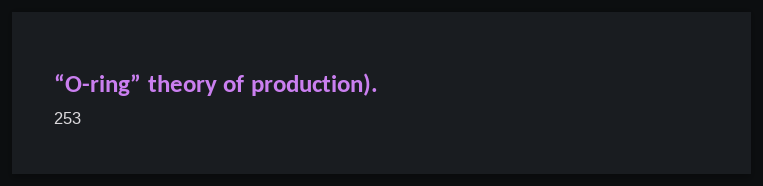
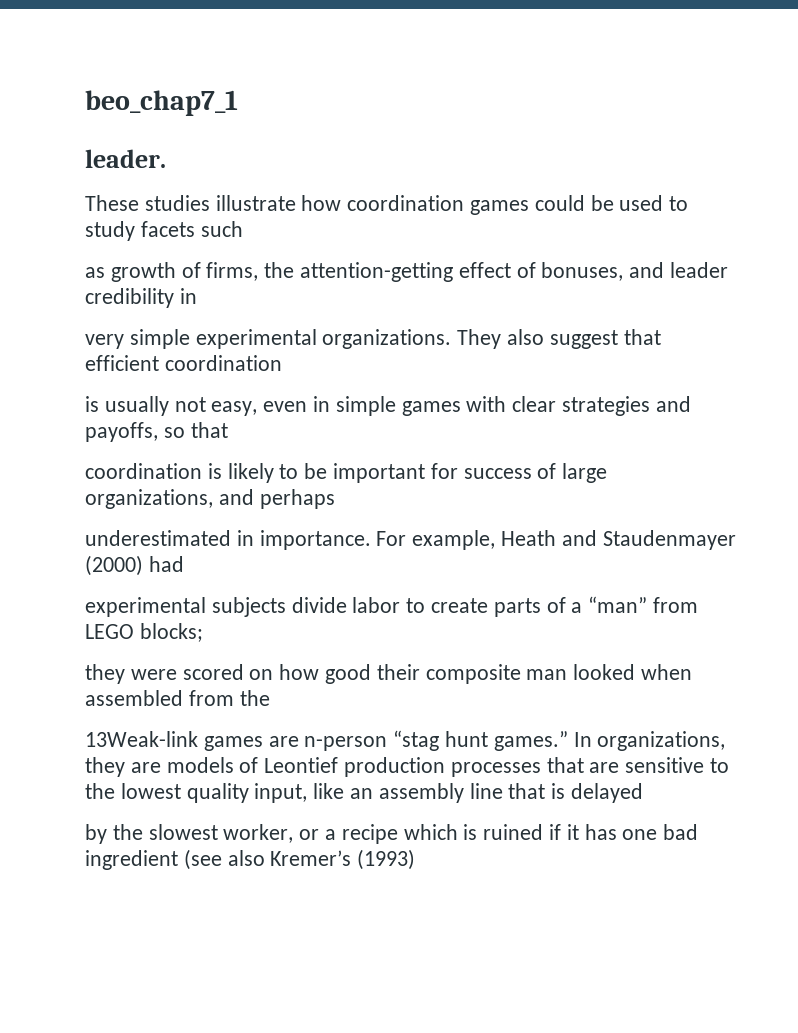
[54,73,378,96] [54,112,81,124] “O-ring” theory of production). // 253 -> [85,90,238,116] [85,149,166,168] [85,195,689,215] [85,221,243,241] [85,262,729,282] [85,288,197,308] [85,329,661,349] [85,355,282,371] [85,396,691,416] [85,422,228,442] [85,463,608,483] [85,489,335,509] [85,530,736,550] [85,555,184,576] [85,596,699,617] [85,623,203,642] [85,664,693,684] [85,690,270,706] [85,730,726,751] [85,757,730,777] [85,783,644,803] [85,824,699,844] [85,849,416,870] beo_chap7_1 // leader. // These studies illustrate how coordination games could be used to study facets such // as growth of firms, the attention-getting effect of bonuses, and leader credibility in // very simple experimental organizations. They also suggest that efficient coordination // is usually not easy, even in simple games with clear strategies and payoffs, so that // coordination is likely to be important for success of large organizations, and perhaps // underestimated in importance. For example, Heath and Staudenmayer (2000) had // experimental subjects divide labor to create parts of a “man” from LEGO blocks; // they were scored on how good their composite man looked when assembled from the // 13Weak-link games are n-person “stag hunt games.” In organizations, they are models of Leontief production processes that are sensitive to the lowest quality input, like an assembly line that is delayed // by the slowest worker, or a recipe which is ruined if it has one bad ingredient (see also Kremer’s (1993)

